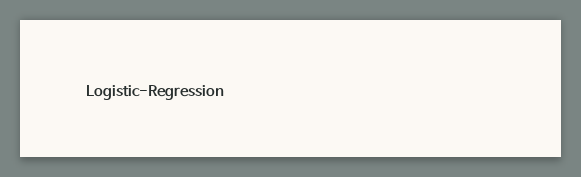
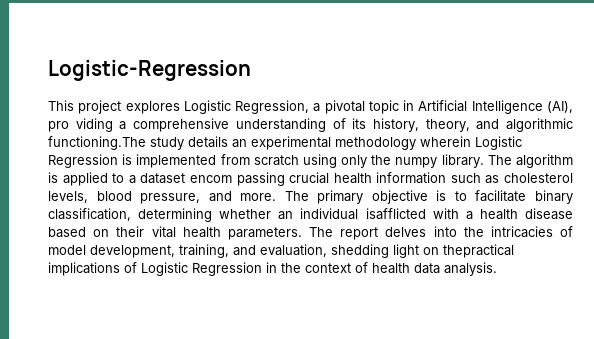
(224, 92) none -> [48,100,573,114] [48,118,573,132] [48,136,522,150] [48,154,573,168] [48,172,573,186] [48,190,574,204] [48,208,573,222] [48,226,574,240] [48,244,514,258] [48,262,497,276] // This project explores Logistic Regression, a pivotal topic in Artificial Intelligence (AI), pro viding a comprehensive understanding of its history, theory, and algorithmic functioning.The study details an experimental methodology wherein Logistic Regression is implemented from scratch using only the numpy library. The algorithm is applied to a dataset encom passing crucial health information such as cholesterol levels, blood pressure, and more. The primary objective is to facilitate binary classification, determining whether an individual isafflicted with a health disease based on their vital health parameters. The report delves into the intricacies of model development, training, and evaluation, shedding light on thepractical implications of Logistic Regression in the context of health data analysis.

